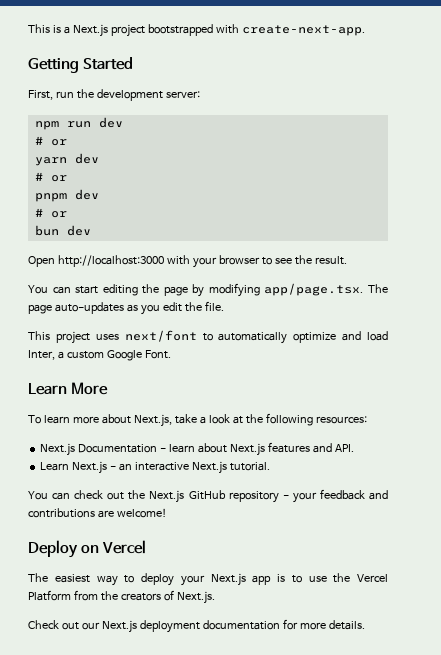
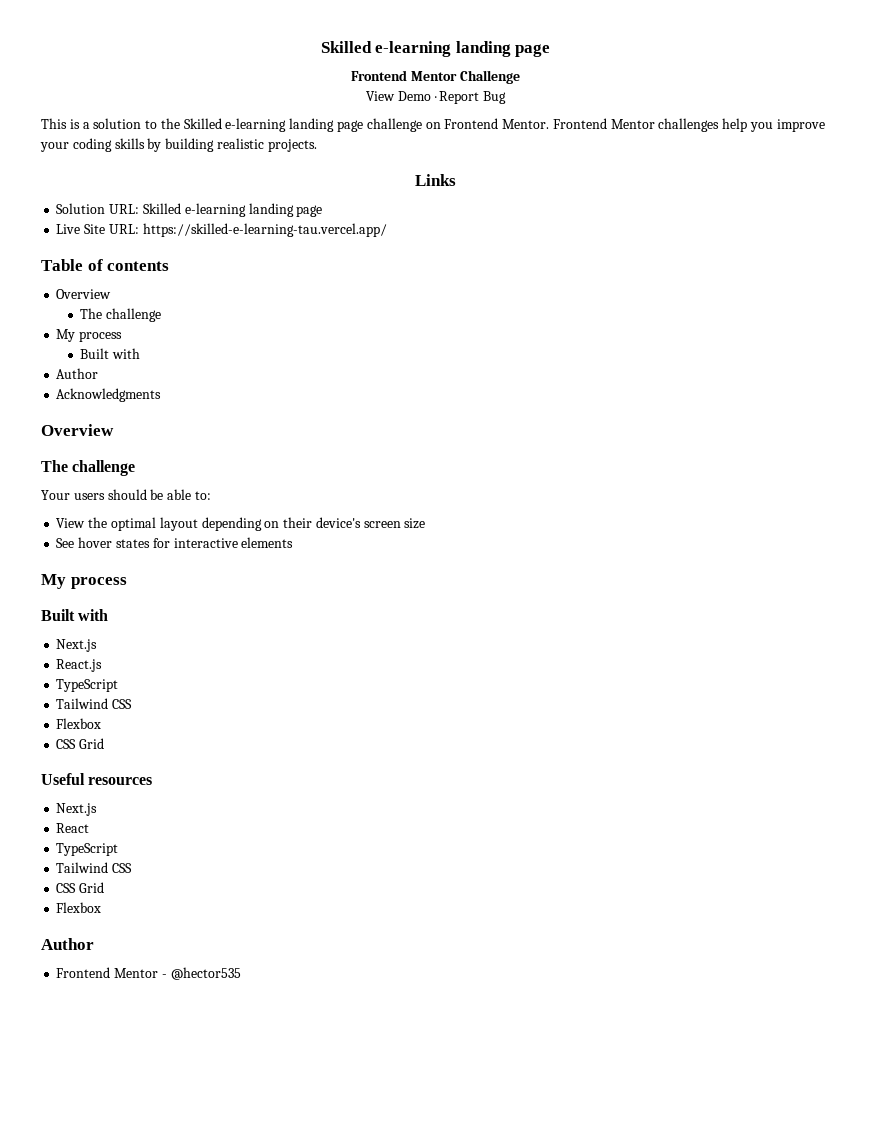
[28,24,365,37] [28,57,134,73] [28,89,200,101] [34,117,123,130] [34,136,67,146] [34,153,99,166] [34,172,67,182] [34,189,99,202] [34,208,67,218] [34,225,91,236] [28,255,347,268] [28,283,388,297] [28,301,224,315] [28,330,388,344] [28,350,171,361] [28,382,109,395] [28,413,367,427] [40,442,354,456] [40,461,270,474] [28,489,388,503] [28,508,167,518] [28,540,147,558] [28,573,388,586] [28,590,215,604] [28,619,365,633] This is a Next.js project bootstrapped with create-next-app. // Getting Started // First, run the development server: // npm run dev // # or // yarn dev // # or // pnpm dev // # or // bun dev // Open http://localhost:3000 with your browser to see the result. // You can start editing the page by modifying app/page.tsx. The page auto-updates as you edit the file. // This project uses next/font to automatically optimize and load Inter, a custom Google Font. // Learn More // To learn more about Next.js, take a look at the following resources: // Next.js Documentation - learn about Next.js features and API. // Learn Next.js - an interactive Next.js tutorial. // You can check out the Next.js GitHub repository - your feedback and contributions are welcome! // Deploy on Vercel // The easiest way to deploy your Next.js app is to use the Vercel Platform from the creators of Next.js. // Check out our Next.js deployment documentation for more details. -> [320,41,551,57] [351,70,520,84] [365,91,507,104] [41,118,825,132] [40,138,317,152] [415,174,456,186] [56,203,323,217] [56,223,387,237] [41,259,170,271] [56,289,112,299] [80,308,161,322] [56,329,123,342] [80,348,140,359] [56,368,99,379] [56,388,162,402] [41,424,114,436] [41,460,136,476] [41,489,211,500] [56,517,426,531] [56,537,294,548] [41,574,127,589] [41,609,109,621] [56,639,98,652] [56,659,103,672] [56,679,119,692] [56,698,133,709] [56,718,102,729] [56,738,105,749] [41,773,153,785] [56,803,98,816] [56,823,90,833] [56,843,119,856] [56,862,133,873] [56,882,105,893] [56,902,102,913] [41,938,94,950] [56,967,241,980] Skilled e-learning landing page // Frontend Mentor Challenge // View Demo · Report Bug // This is a solution to the Skilled e-learning landing page challenge on Frontend Mentor. Frontend Mentor challenges help you improve your coding skills by building realistic projects. // Links // Solution URL: Skilled e-learning landing page // Live Site URL: https://skilled-e-learning-tau.vercel.app/ // Table of contents // Overview // The challenge // My process // Built with // Author // Acknowledgments // Overview // The challenge // Your users should be able to: // View the optimal layout depending on their device's screen size // See hover states for interactive elements // My process // Built with // Next.js // React.js // TypeScript // Tailwind CSS // Flexbox // CSS Grid // Useful resources // Next.js // React // TypeScript // Tailwind CSS // CSS Grid // Flexbox // Author // Frontend Mentor - @hector535

